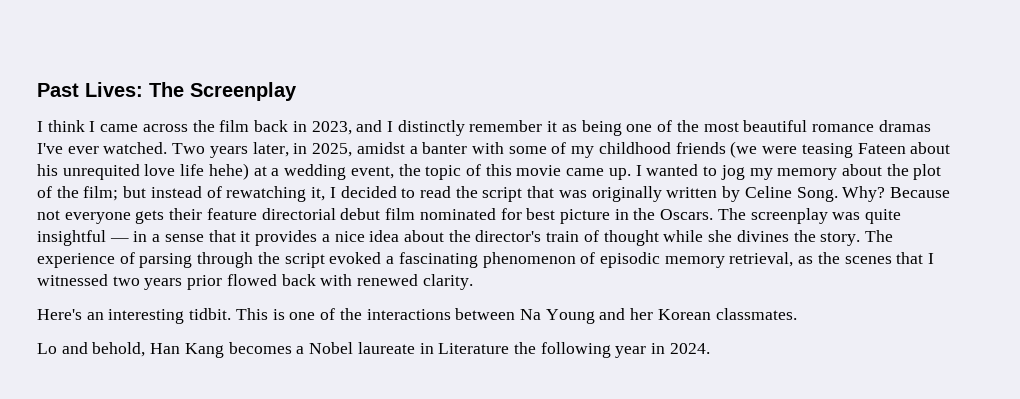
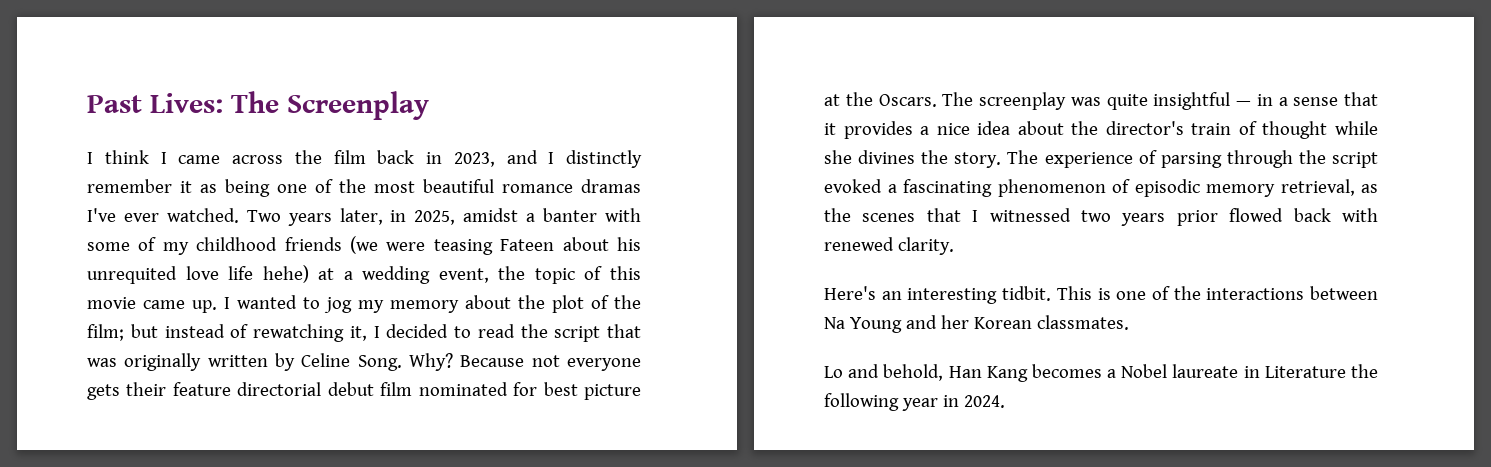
[614,209,629,220] in -> [824,94,840,106] at

